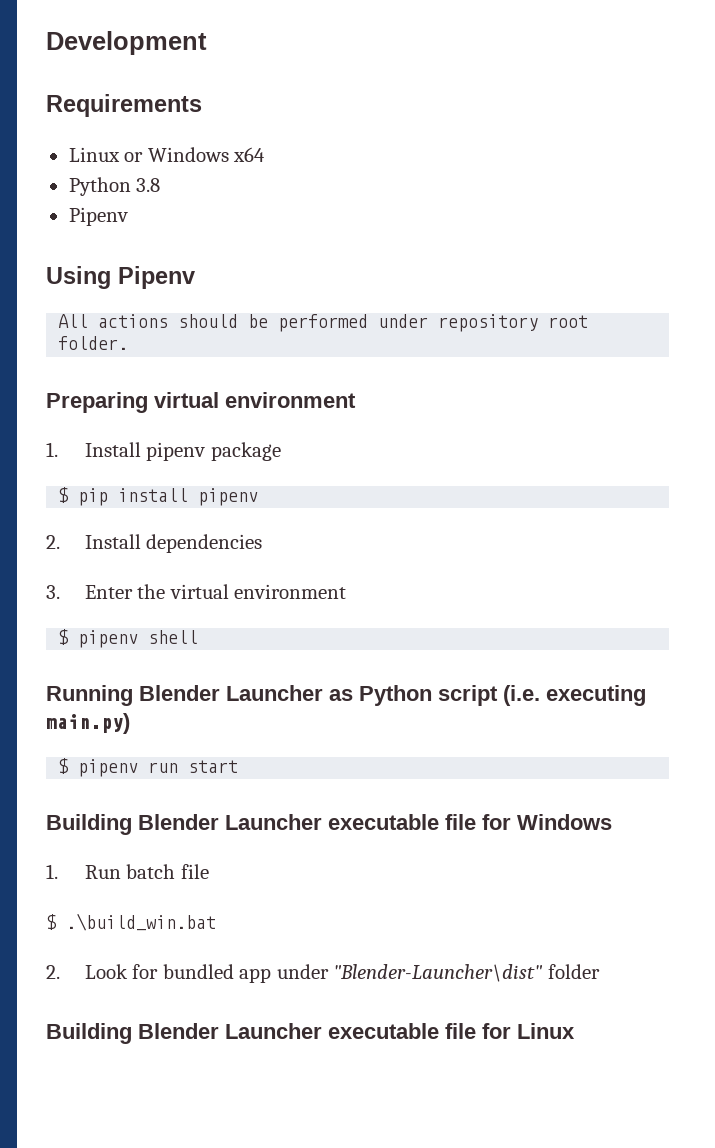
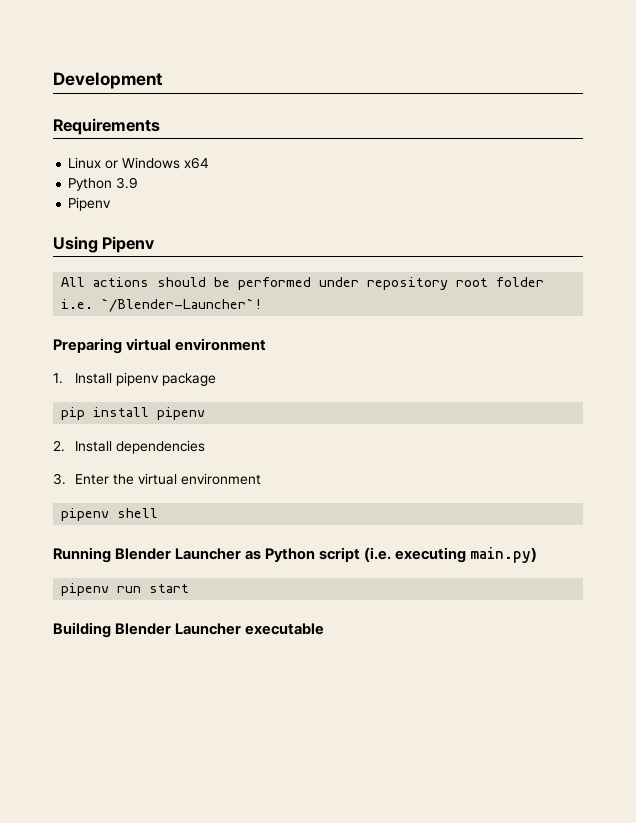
[136,178,161,192] 3.8 -> [116,177,139,189] 3.9
[58,336,129,350] folder. -> [496,277,545,287] [61,298,263,312] folder i.e. `/Blender-Launcher`!
[58,487,70,503] $ -> (216, 379) none
[58,629,70,645] $ -> (261, 479) none
[58,758,70,774] $ -> (538, 555) none
[445,814,612,830] [46,864,209,879] [46,913,216,931] [46,964,600,983] [46,1023,575,1044] file for Windows // 1. Run batch file // $ .\build_win.bat // 2. Look for bundled app under "Blender-Launcher\dist" folder // Building Blender Launcher executable file for Linux -> (325, 629) none

